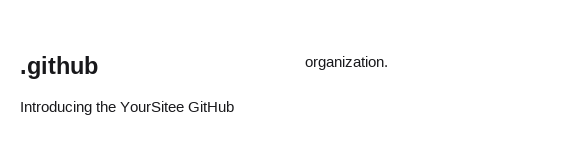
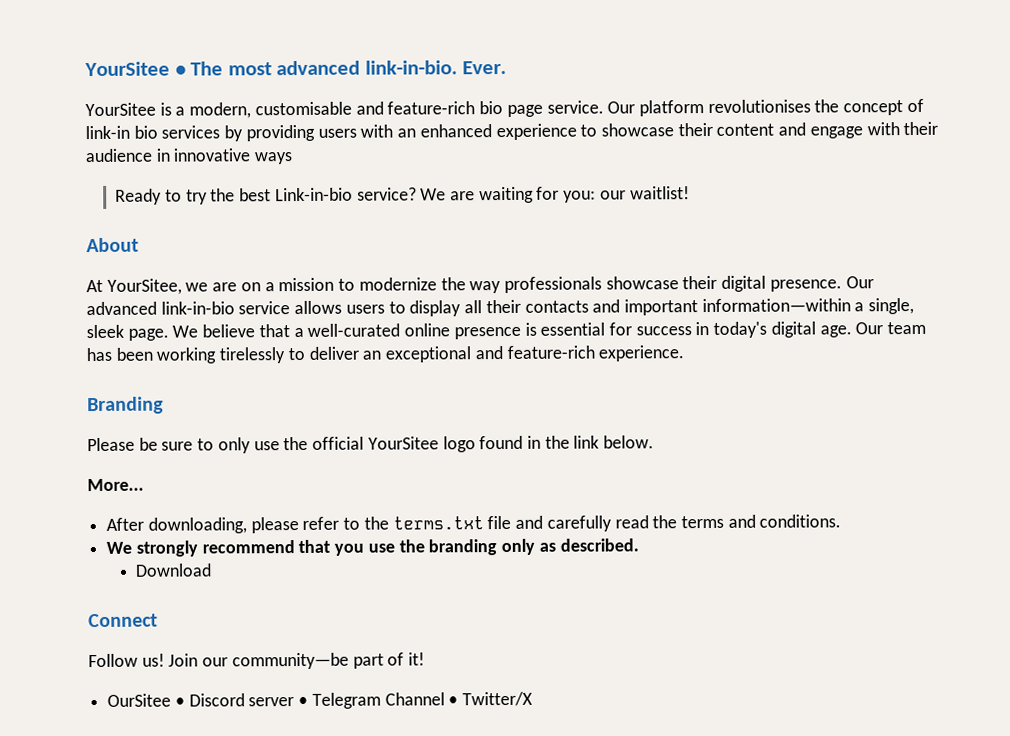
[20,56,98,79] [20,101,235,115] [305,56,388,70] .github // Introducing the YourSitee GitHub organization. -> [84,60,508,77] [85,98,924,119] [85,121,939,142] [85,148,294,165] [115,186,690,205] [86,237,139,253] [86,275,874,295] [86,297,915,317] [86,321,927,341] [86,345,685,364] [87,396,164,415] [87,435,655,454] [87,478,144,492] [106,514,842,534] [106,538,639,557] [135,563,213,577] [88,613,158,628] [88,652,426,670] [107,691,534,709] YourSitee • The most advanced link-in-bio. Ever. // YourSitee is a modern, customisable and feature-rich bio page service. Our platform revolutionises the concept of link-in bio services by providing users with an enhanced experience to showcase their content and engage with their audience in innovative ways // Ready to try the best Link-in-bio service? We are waiting for you: our waitlist! // About // At YourSitee, we are on a mission to modernize the way professionals showcase their digital presence. Our advanced link-in-bio service allows users to display all their contacts and important information—within a single, sleek page. We believe that a well-curated online presence is essential for success in today's digital age. Our team has been working tirelessly to deliver an exceptional and feature-rich experience. // Branding // Please be sure to only use the official YourSitee logo found in the link below. // More... // After downloading, please refer to the terms.txt file and carefully read the terms and conditions. // We strongly recommend that you use the branding only as described. // Download // Connect // Follow us! Join our community—be part of it! // OurSitee • Discord server • Telegram Channel • Twitter/X

